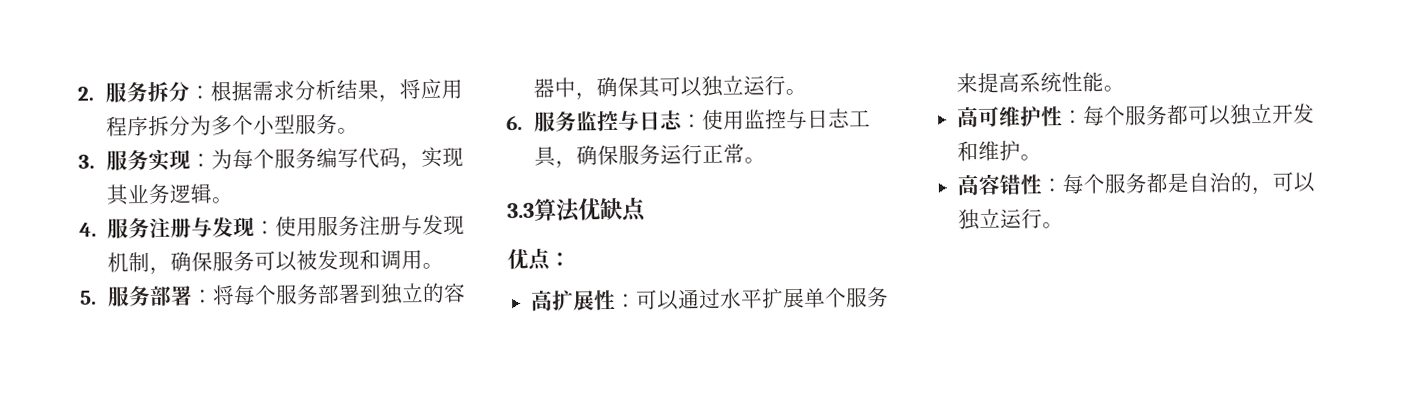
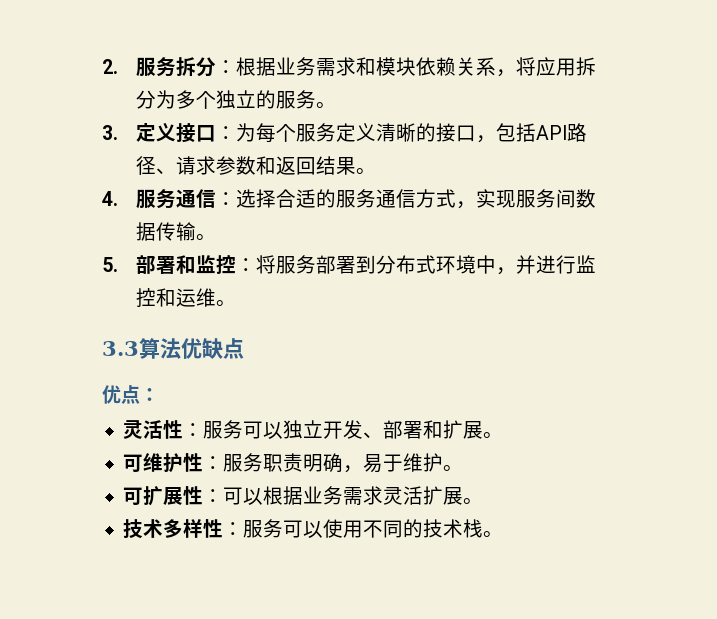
[251,79,379,101] 需求分析结果 -> [276,57,497,76] 业务需求和模块依赖关系
[105,116,149,137] 程序 -> (577, 67) none
[252,114,296,135] 小型 -> [216,90,277,109] 独立的
[105,149,191,172] 服务实现 -> [136,123,217,143] 定义接口
[315,146,464,171] [105,183,234,206] [79,214,465,239] [106,249,444,276] [79,282,466,307] [532,75,807,101] [506,108,871,132] [533,143,745,169] 编写代码，实现其业务逻辑。 // 4.服务注册与发现：使用服务注册与发现机制，确保服务可以被发现和调用。 // 5.服务部署：将每个服务部署到独立的容器中，确保其可以独立运行。 // 6.服务监控与日志：使用监控与日志工具，确保服务运行正常 -> [336,123,588,143] [136,156,377,175] [102,189,597,209] [136,222,217,241] [102,255,597,275] [136,288,217,308] 定义清晰的接口，包括API路径、请求参数和返回结果。 // 4.服务通信：选择合适的服务通信方式，实现服务间数据传输。 // 5.部署和监控：将服务部署到分布式环境中，并进行监控和运维
[530,287,889,311] [955,71,1125,94] [956,103,1315,128] [956,140,1042,162] [956,171,1315,196] [957,208,1043,231] 高扩展性：可以通过水平扩展单个服务来提高系统性能。 // 高可维护性：每个服务都可以独立开发和维护。 // 高容错性：每个服务都是自治的，可以独立运行 -> [123,420,504,439] [123,453,464,473] [123,486,484,506] [123,519,484,539] 灵活性：服务可以独立开发、部署和扩展。 // 可维护性：服务职责明确，易于维护。 // 可扩展性：可以根据业务需求灵活扩展。 // 技术多样性：服务可以使用不同的技术栈

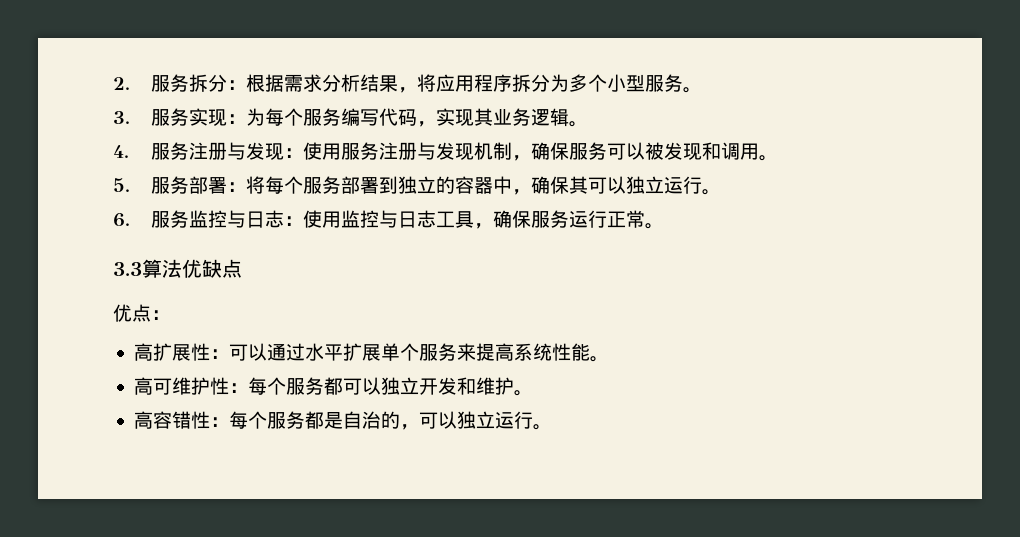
[276,57,497,76] 业务需求和模块依赖关系 -> [283,74,398,92] 需求分析结果
(577, 67) none -> [473,74,512,92] 程序
[216,90,277,109] 独立的 -> [606,74,645,92] 小型
[136,123,217,143] 定义接口 -> [150,108,227,126] 服务实现
[336,123,588,143] [136,156,377,175] [102,189,597,209] [136,222,217,241] [102,255,597,275] [136,288,217,308] 定义清晰的接口，包括API路径、请求参数和返回结果。 // 4.服务通信：选择合适的服务通信方式，实现服务间数据传输。 // 5.部署和监控：将服务部署到分布式环境中，并进行监控和运维 -> [340,108,588,127] [113,142,778,161] [113,176,721,195] [113,210,645,229] 编写代码，实现其业务逻辑。 // 4.服务注册与发现：使用服务注册与发现机制，确保服务可以被发现和调用。 // 5.服务部署：将每个服务部署到独立的容器中，确保其可以独立运行。 // 6.服务监控与日志：使用监控与日志工具，确保服务运行正常
[123,420,504,439] [123,453,464,473] [123,486,484,506] [123,519,484,539] 灵活性：服务可以独立开发、部署和扩展。 // 可维护性：服务职责明确，易于维护。 // 可扩展性：可以根据业务需求灵活扩展。 // 技术多样性：服务可以使用不同的技术栈 -> [133,343,609,362] [133,377,533,396] [133,411,533,430] 高扩展性：可以通过水平扩展单个服务来提高系统性能。 // 高可维护性：每个服务都可以独立开发和维护。 // 高容错性：每个服务都是自治的，可以独立运行

